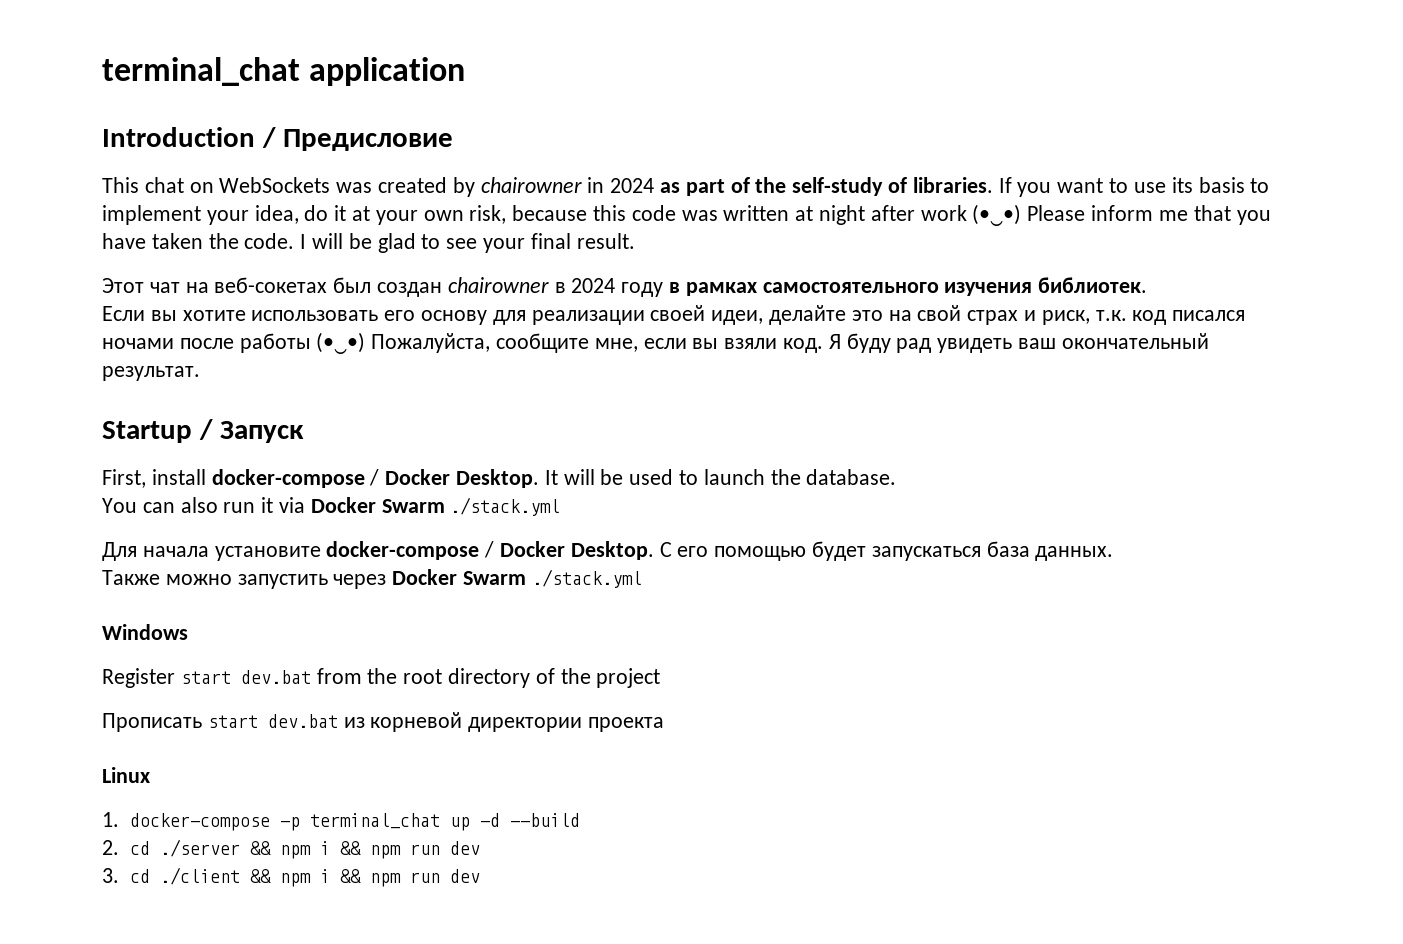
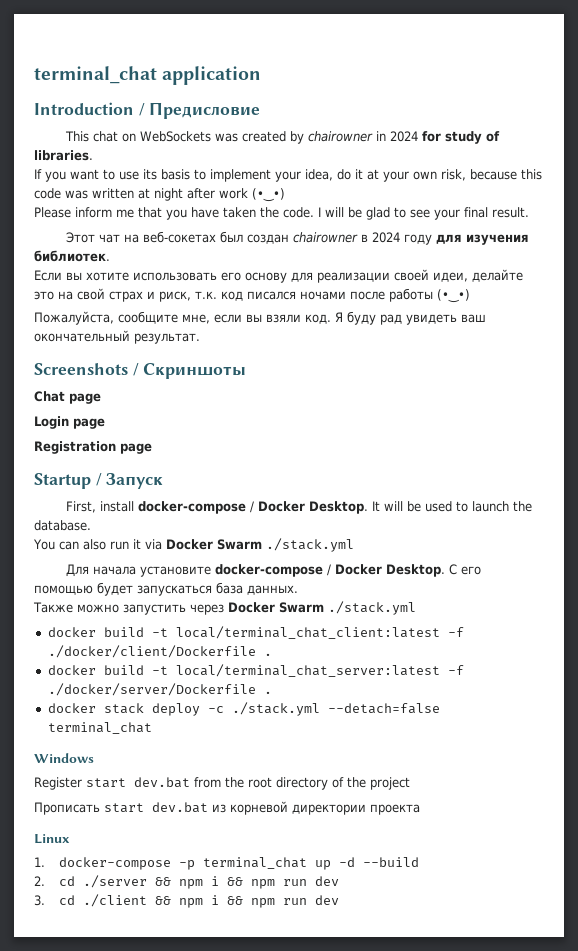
[660,177,884,196] as part of the self-study -> [422,131,483,144] for study
(993, 185) none -> (93, 155) //
(1022, 215) none -> (285, 195) //
[669,282,939,296] в рамках самостоятельного -> [436,234,463,244] для
(366, 343) none -> (470, 296) //
(200, 373) none -> [34,363,247,379] [34,391,101,404] [34,416,105,429] [34,441,152,454] // Screenshots / Скриншоты // Chat page // Login page // Registration page
(642, 578) none -> [47,626,464,639] [47,645,272,658] [47,664,464,677] [47,683,272,696] [47,702,440,716] [47,722,152,734] // docker build -t local/terminal_chat_client:latest -f ./docker/client/Dockerfile . // docker build -t local/terminal_chat_server:latest -f ./docker/server/Dockerfile . // docker stack deploy -c ./stack.yml --detach=false terminal_chat

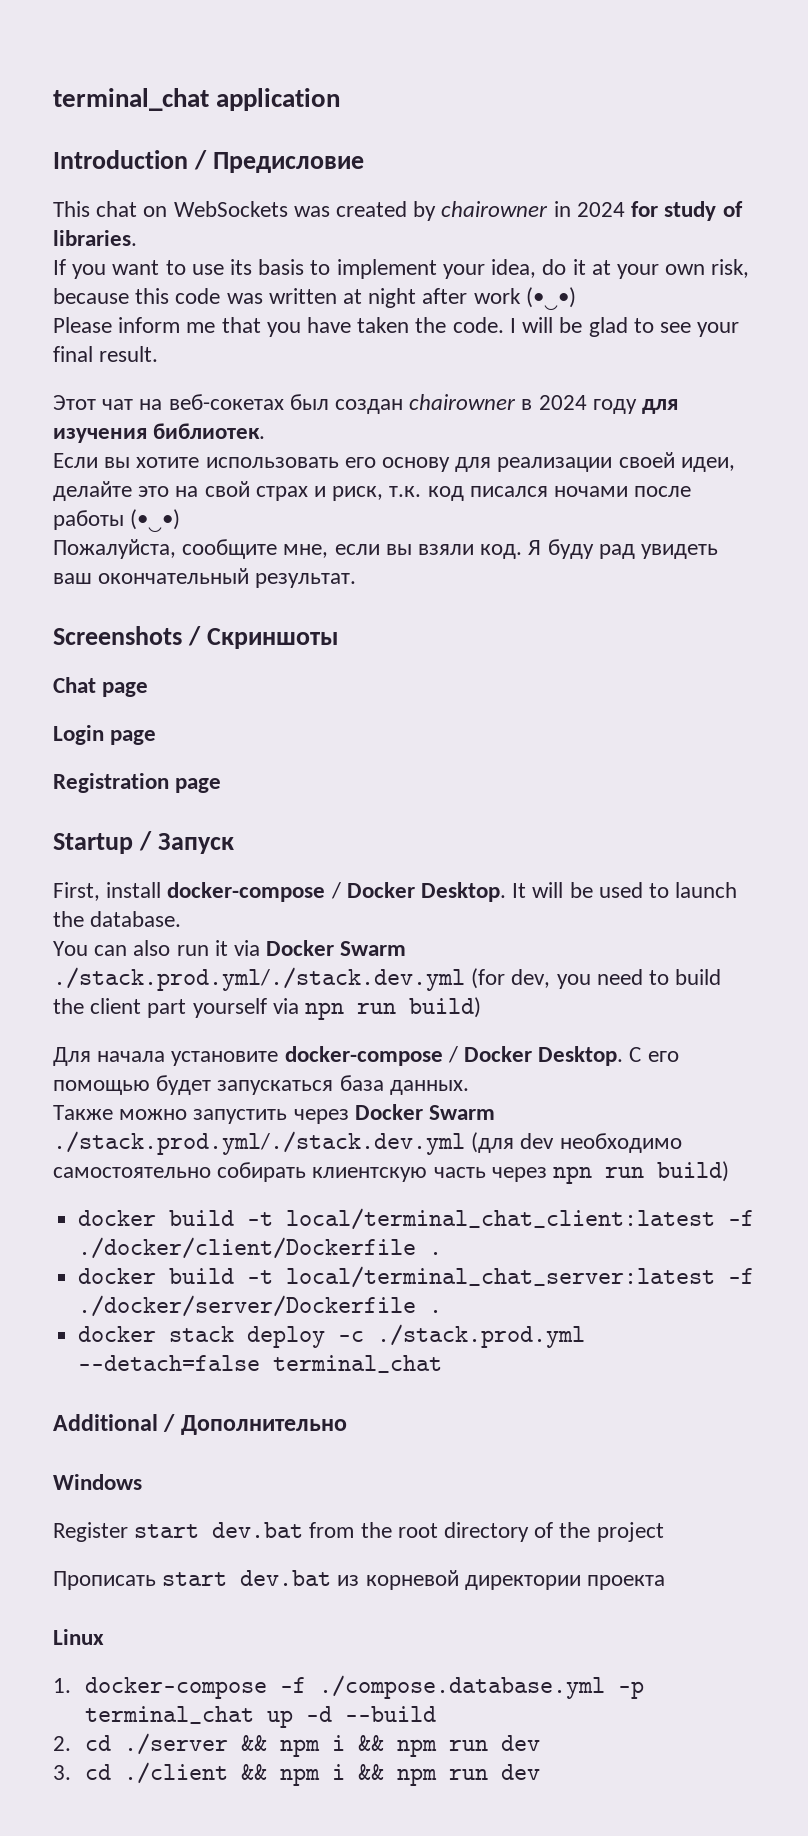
[265,538,354,552] ./stack.yml -> [53,967,722,991] [53,997,482,1020] ./stack.prod.yml/./stack.dev.yml (for dev, you need to build the client part yourself via npn run build)
[328,601,416,615] ./stack.yml -> [53,1131,682,1155] [53,1161,730,1184] ./stack.prod.yml/./stack.dev.yml (для dev необходимо самостоятельно собирать клиентскую часть через npn run build)
[231,702,320,716] ./stack.yml -> [377,1324,586,1348] ./stack.prod.yml
(152, 728) none -> [53,1414,347,1435] // Additional / Дополнительно
(171, 863) none -> [279,1675,605,1699] -f ./compose.database.yml

